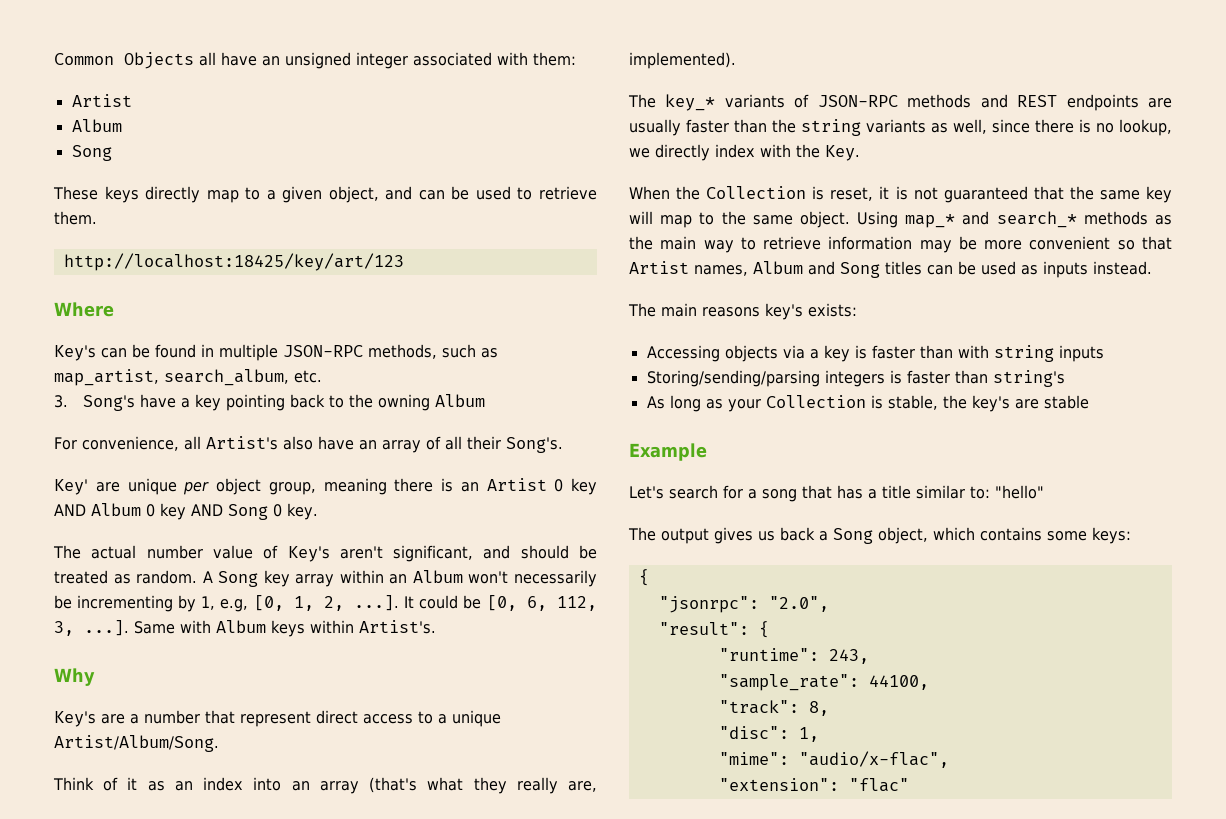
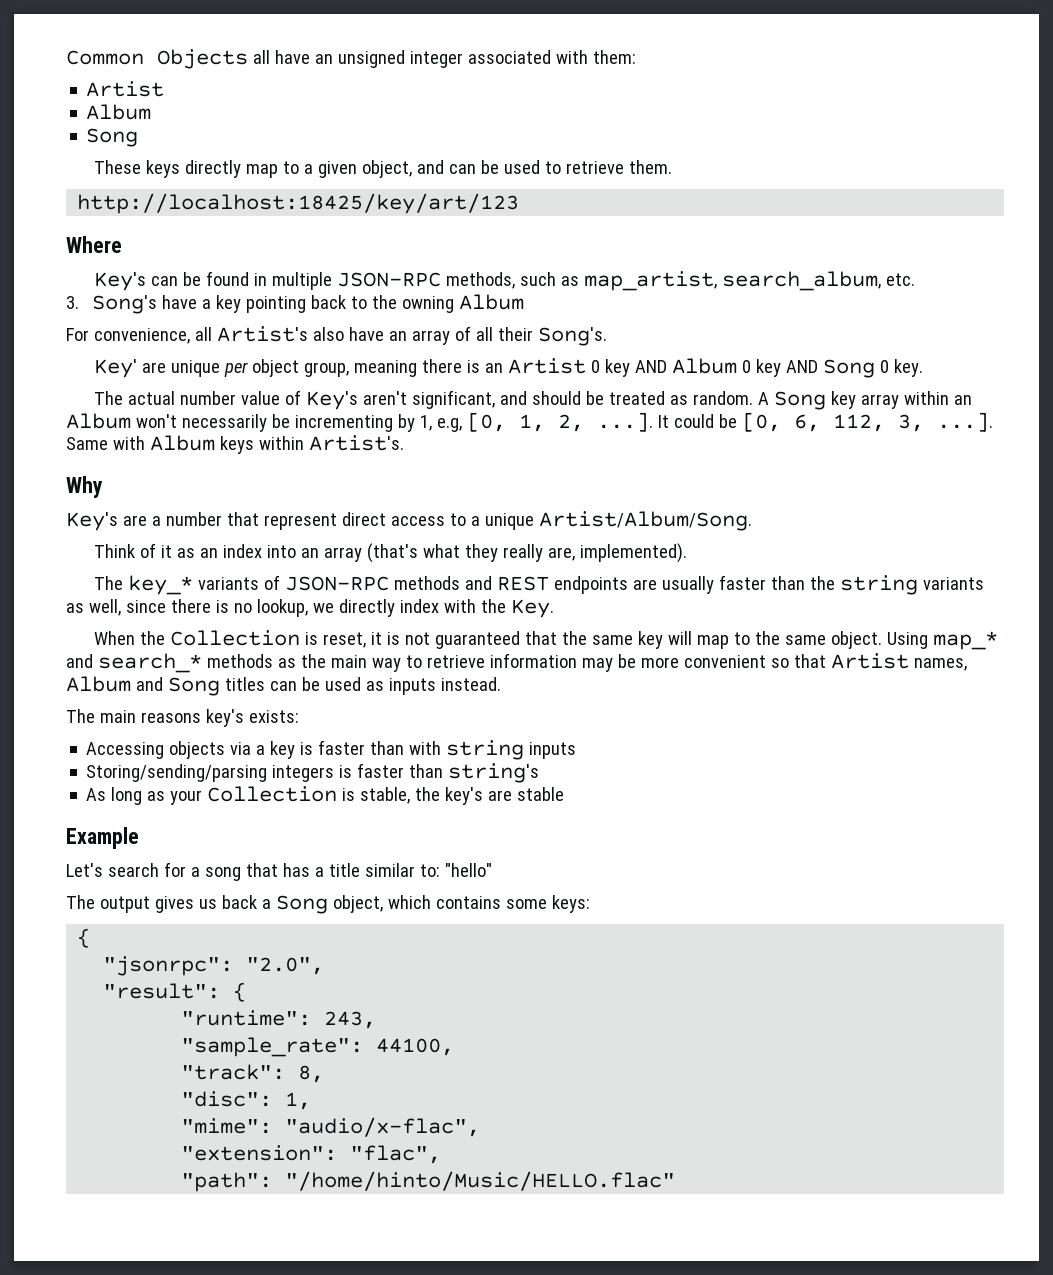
[848,778,909,792] "flac" -> [350,1145,442,1164] [181,1171,676,1192] "flac", // "path": "/home/hinto/Music/HELLO.flac"

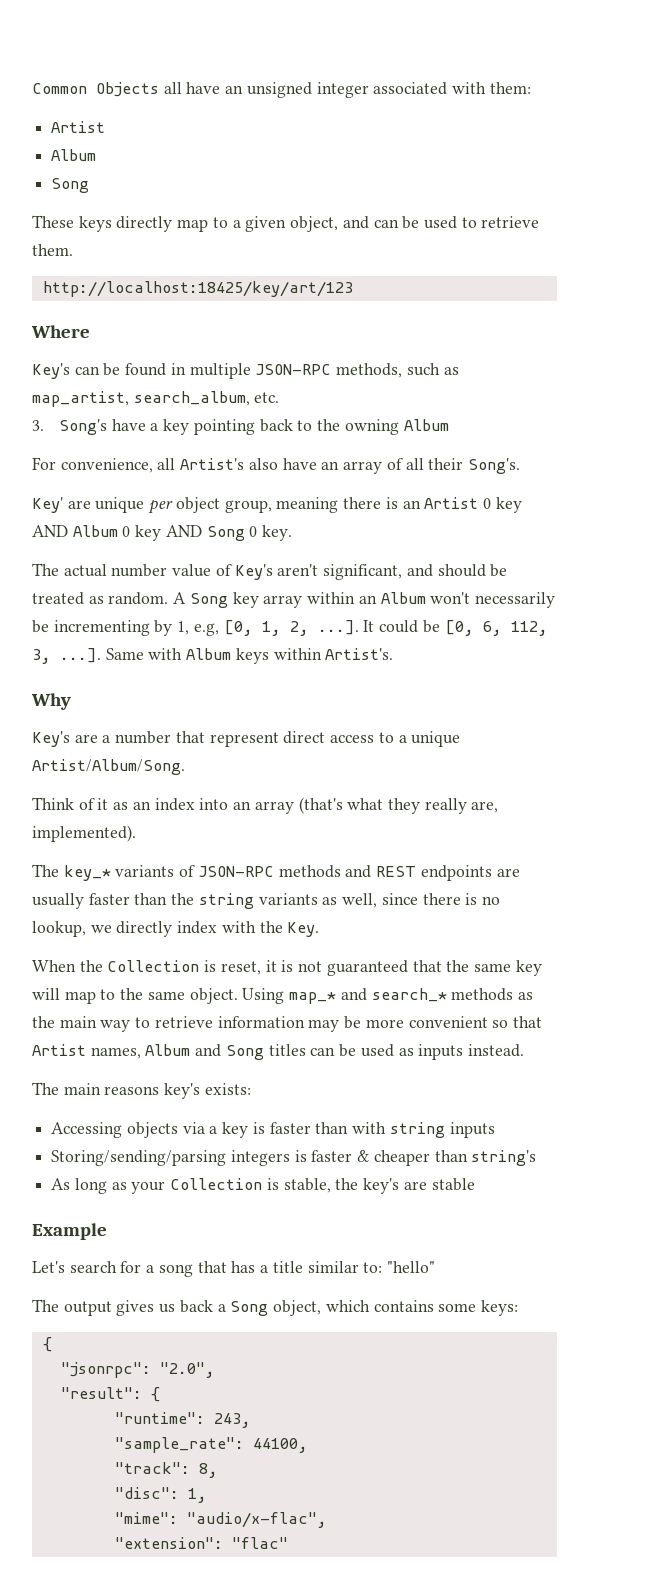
(405, 770) none -> [357,1150,430,1166] & cheaper
[350,1145,442,1164] [181,1171,676,1192] "flac", // "path": "/home/hinto/Music/HELLO.flac" -> [231,1537,288,1549] "flac"

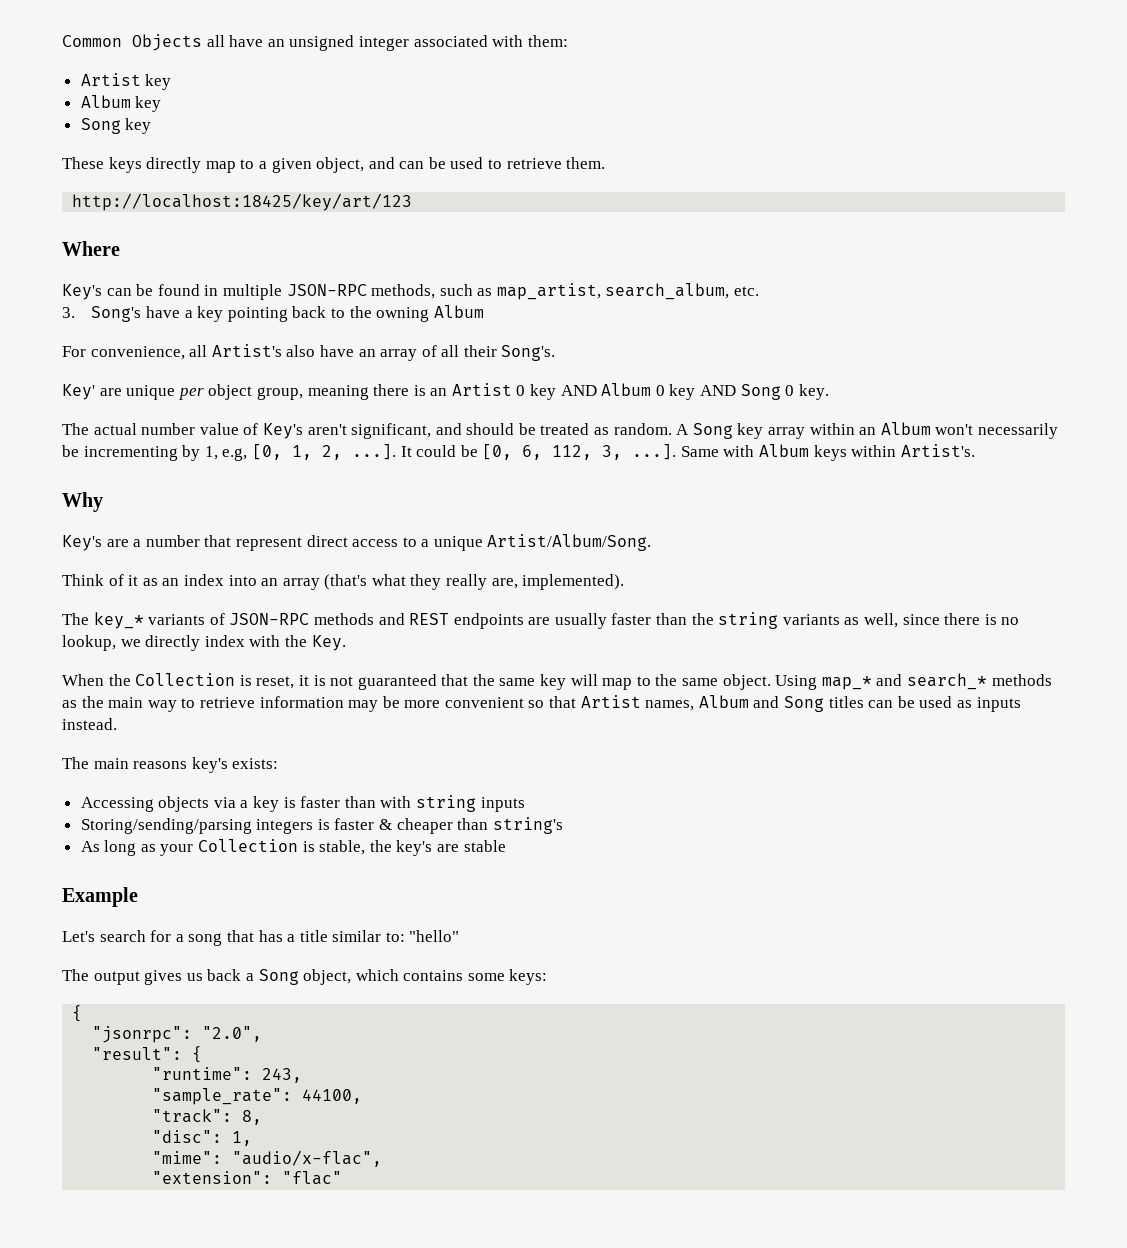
[51,149,97,161] [51,178,90,193] // Album // Song -> [145,74,172,90] [80,95,162,112] [80,118,152,134] key // Album key // Song key

